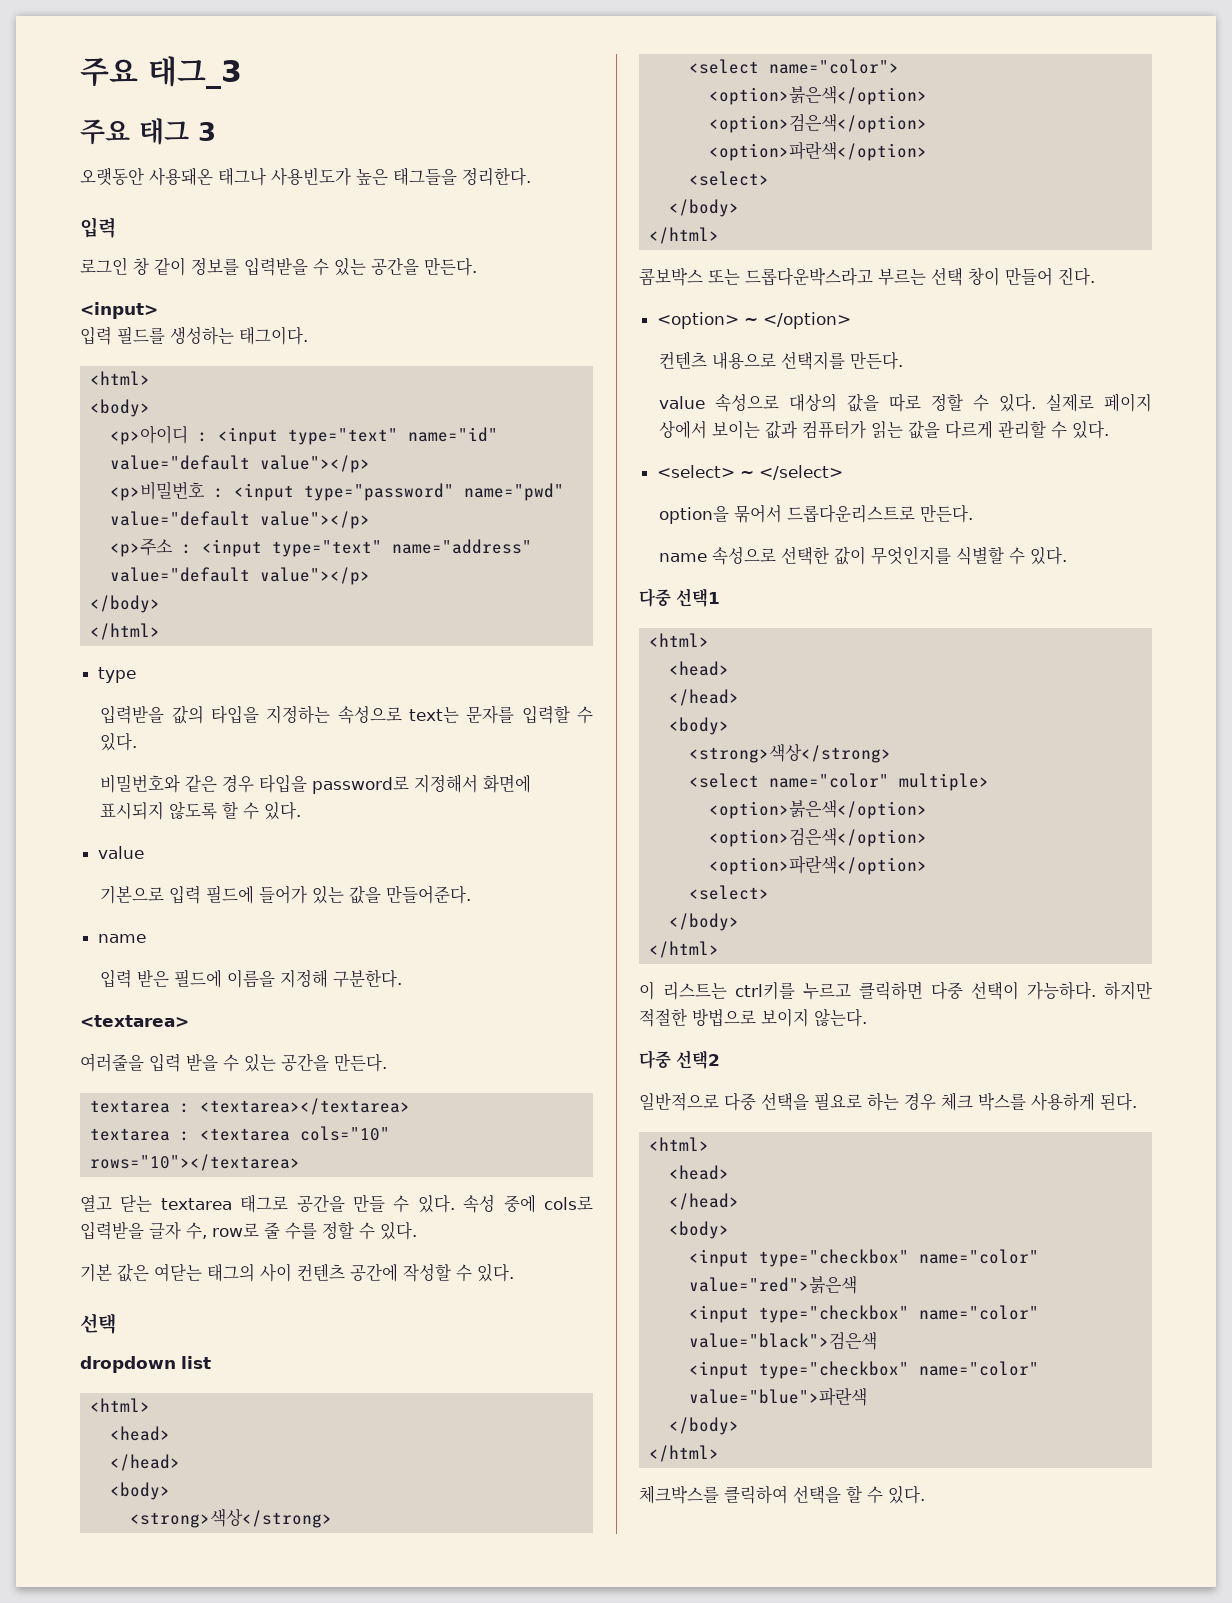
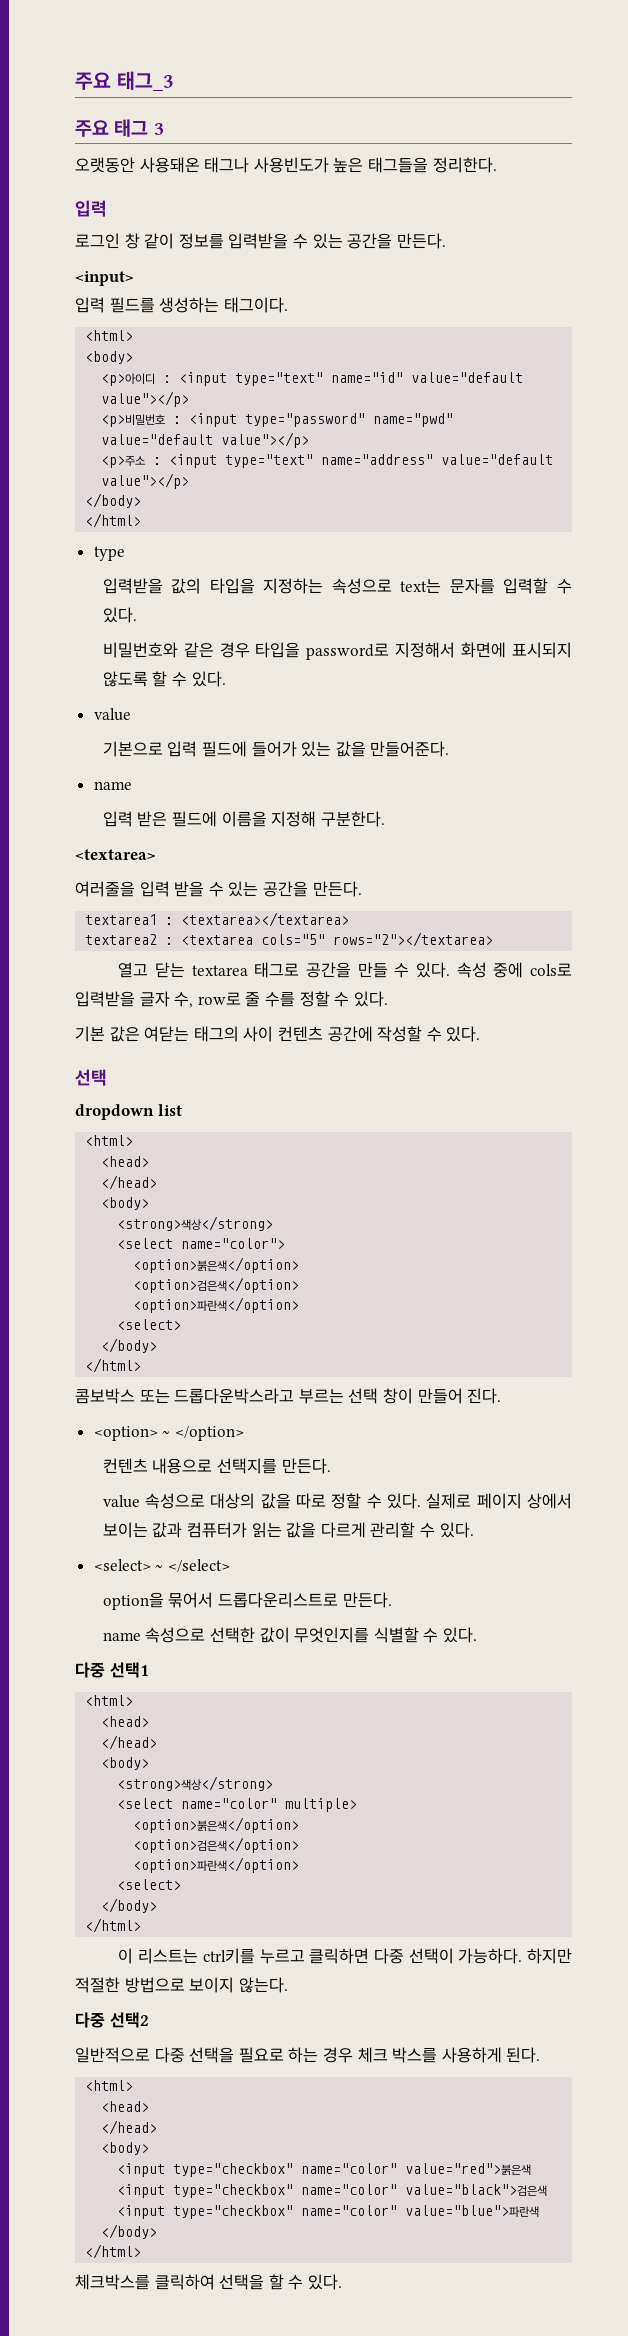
[89,1100,170,1113] textarea -> [85,914,158,925] textarea1
[89,1128,170,1141] textarea -> [85,934,158,945] textarea2
[299,1126,390,1141] [89,1154,300,1171] cols="10" rows="10"></textarea> -> [261,932,494,947] cols="5" rows="2"></textarea>

